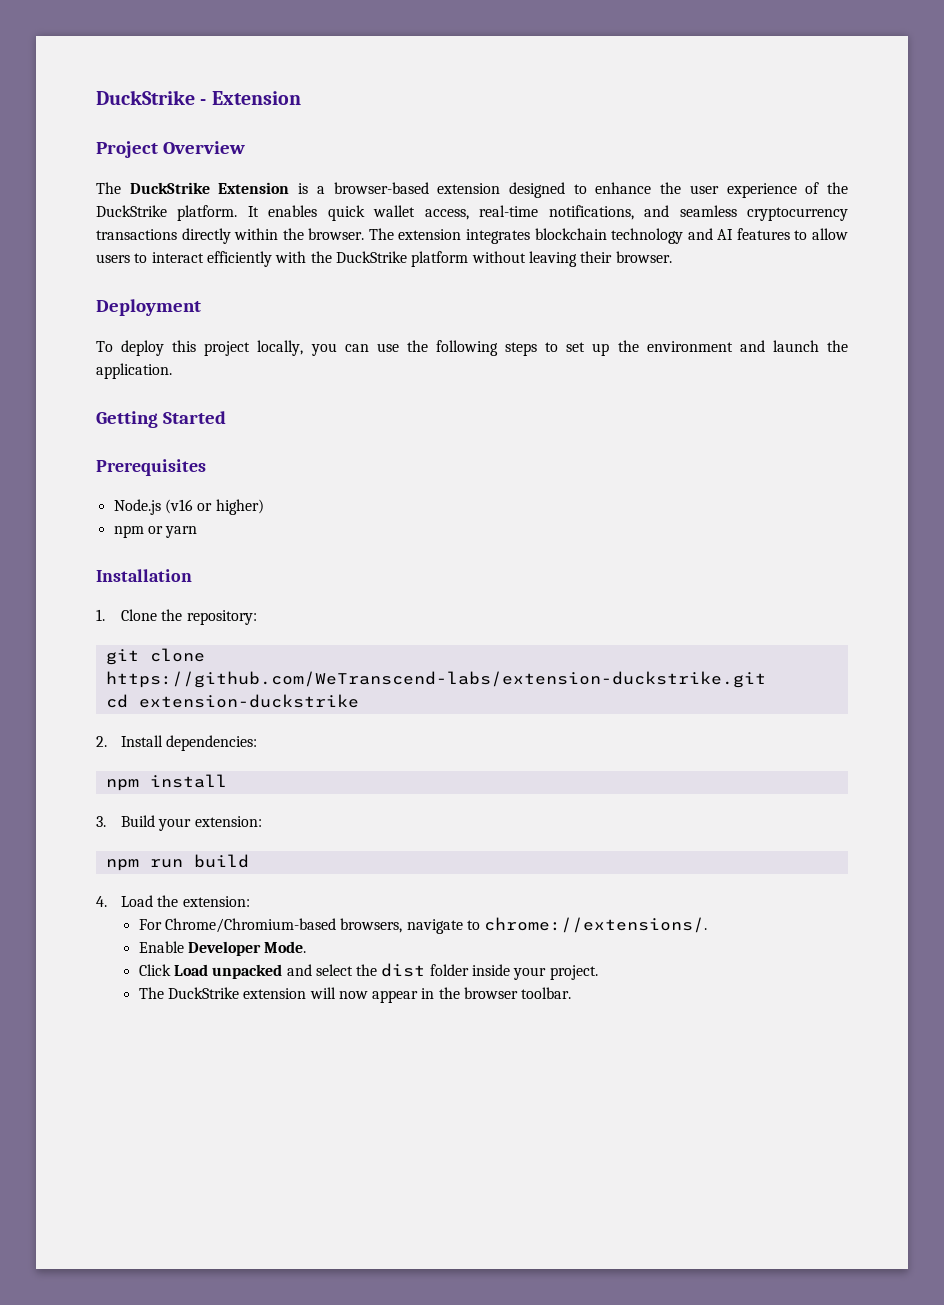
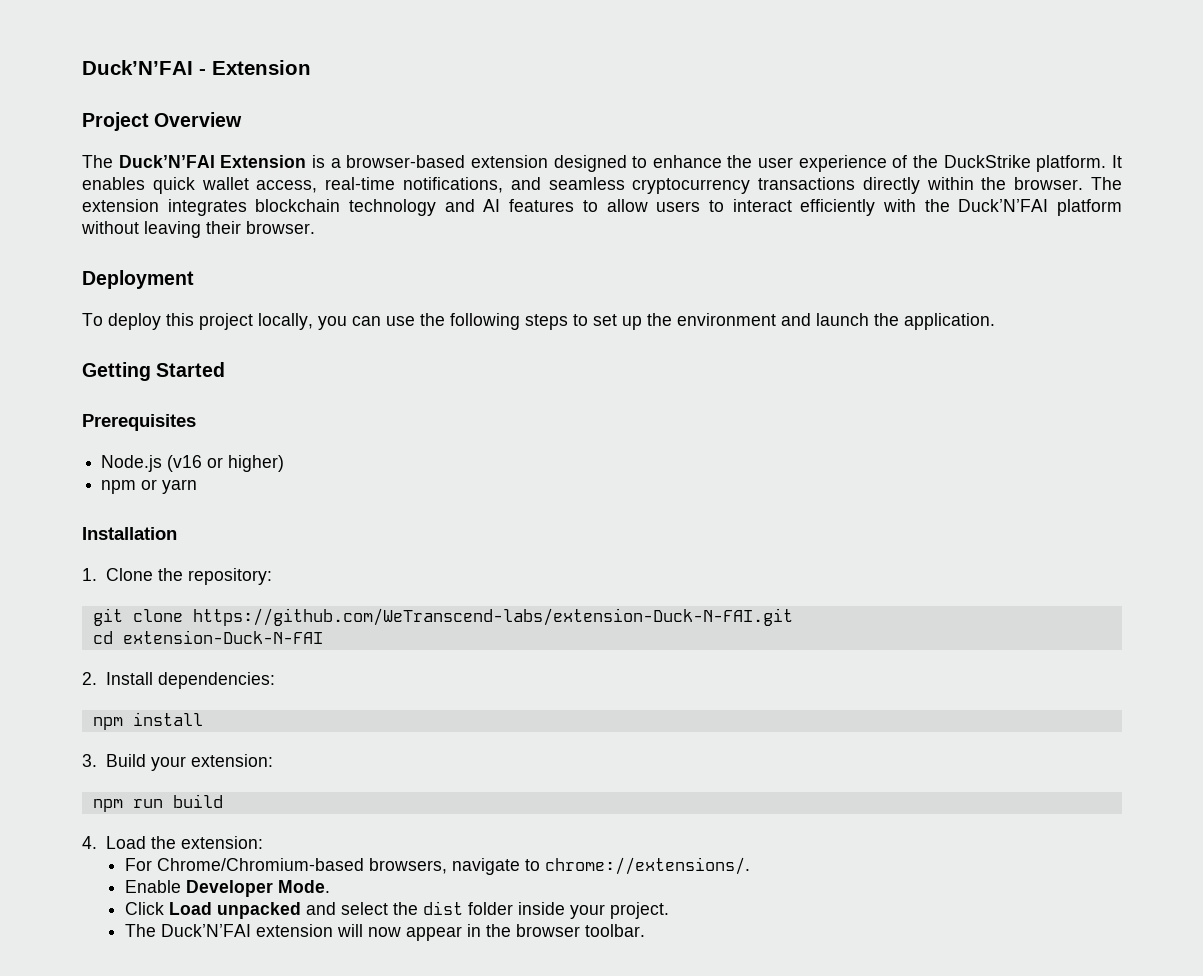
[96,90,195,105] DuckStrike -> [82,60,193,75] Duck’N’FAI
[129,182,210,194] DuckStrike -> [118,155,215,168] Duck’N’FAI
[335,251,407,263] DuckStrike -> [958,199,1049,212] Duck’N’FAI
[105,671,766,688] https://github.com/WeTranscend-labs/extension-duckstrike.git -> [192,608,793,626] https://github.com/WeTranscend-labs/extension-Duck-N-FAI.git
[138,694,359,708] extension-duckstrike -> [122,630,323,644] extension-Duck-N-FAI
[167,987,239,999] DuckStrike -> [161,924,252,937] Duck’N’FAI

